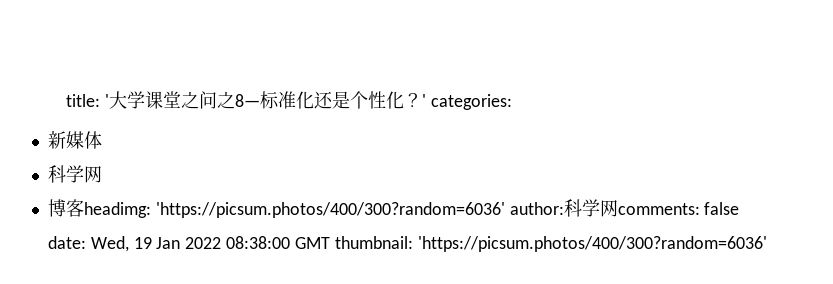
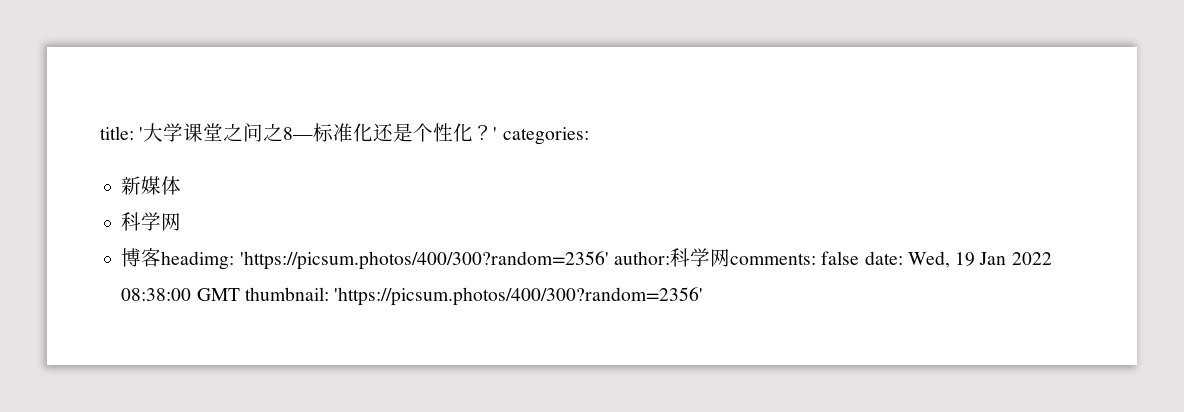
[155,202,505,218] 'https://picsum.photos/400/300?random=6036' -> [239,251,609,270] 'https://picsum.photos/400/300?random=2356'
[417,236,767,252] 'https://picsum.photos/400/300?random=6036' -> [334,287,704,306] 'https://picsum.photos/400/300?random=2356'

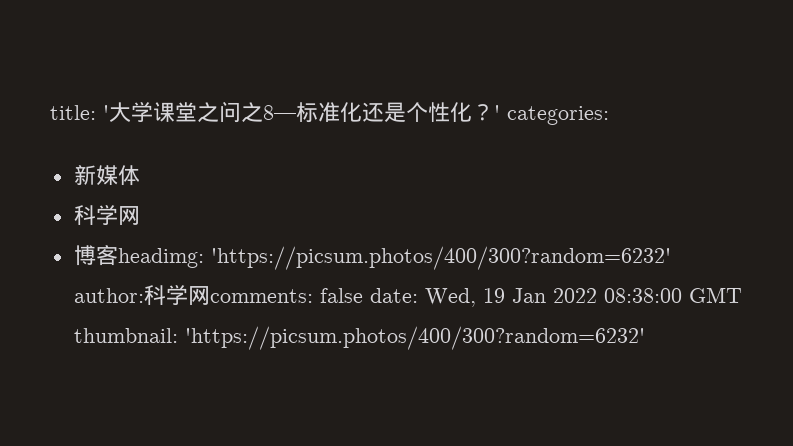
[239,251,609,270] 'https://picsum.photos/400/300?random=2356' -> [210,246,671,270] 'https://picsum.photos/400/300?random=6232'
[334,287,704,306] 'https://picsum.photos/400/300?random=2356' -> [184,326,645,350] 'https://picsum.photos/400/300?random=6232'

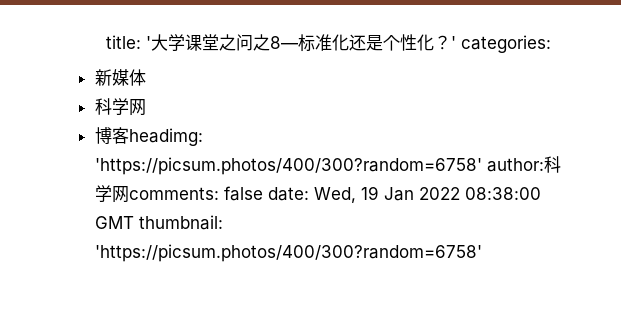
[210,246,671,270] 'https://picsum.photos/400/300?random=6232' -> [94,157,482,175] 'https://picsum.photos/400/300?random=6758'
[184,326,645,350] 'https://picsum.photos/400/300?random=6232' -> [94,244,482,262] 'https://picsum.photos/400/300?random=6758'

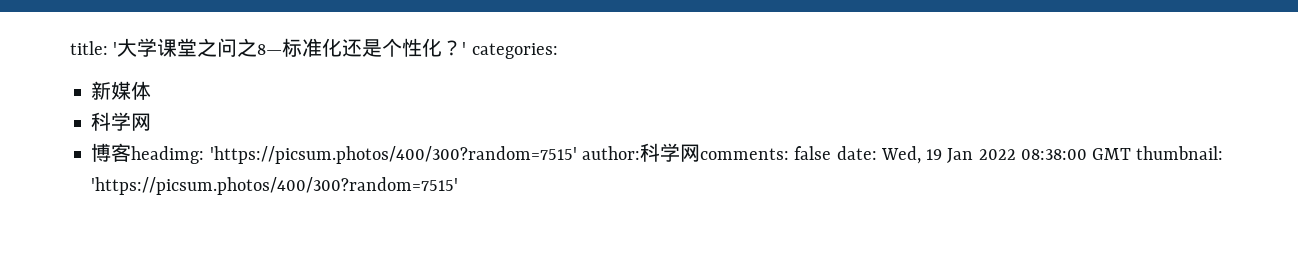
[94,157,482,175] 'https://picsum.photos/400/300?random=6758' -> [209,146,577,164] 'https://picsum.photos/400/300?random=7515'
[94,244,482,262] 'https://picsum.photos/400/300?random=6758' -> [91,177,459,195] 'https://picsum.photos/400/300?random=7515'

